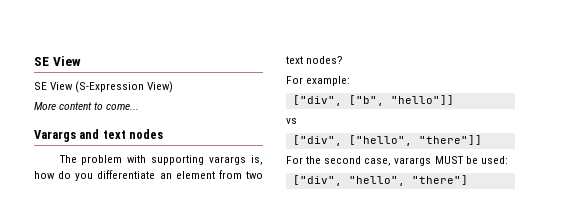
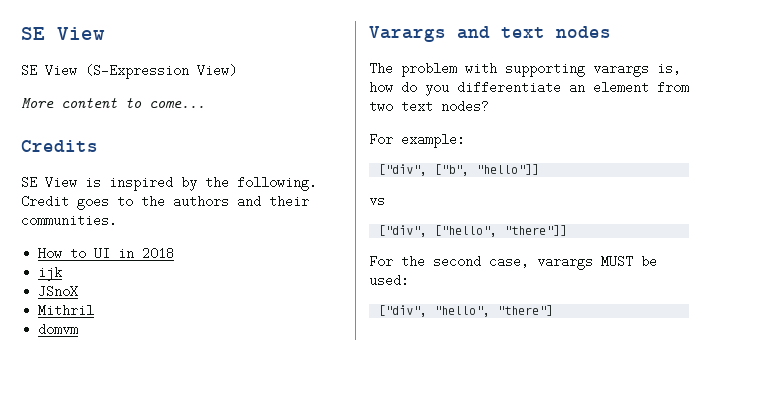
(140, 107) none -> [21,140,98,152] [21,176,317,191] [21,195,309,210] [21,214,117,227] [38,247,175,260] [38,267,63,281] [38,285,79,298] [38,304,95,317] [38,323,79,336] // Credits // SE View is inspired by the following. Credit goes to the authors and their communities. // How to UI in 2018 // ijk // JSnoX // Mithril // domvm

